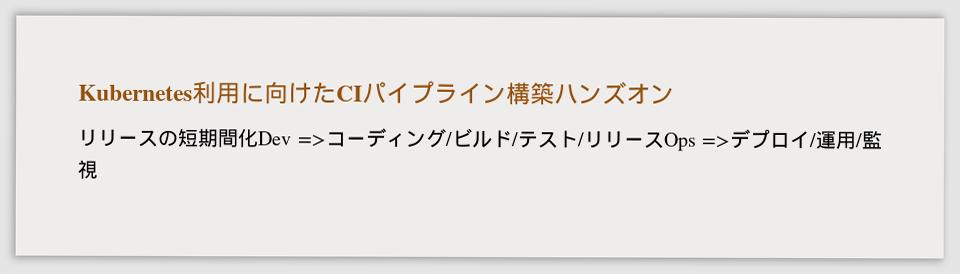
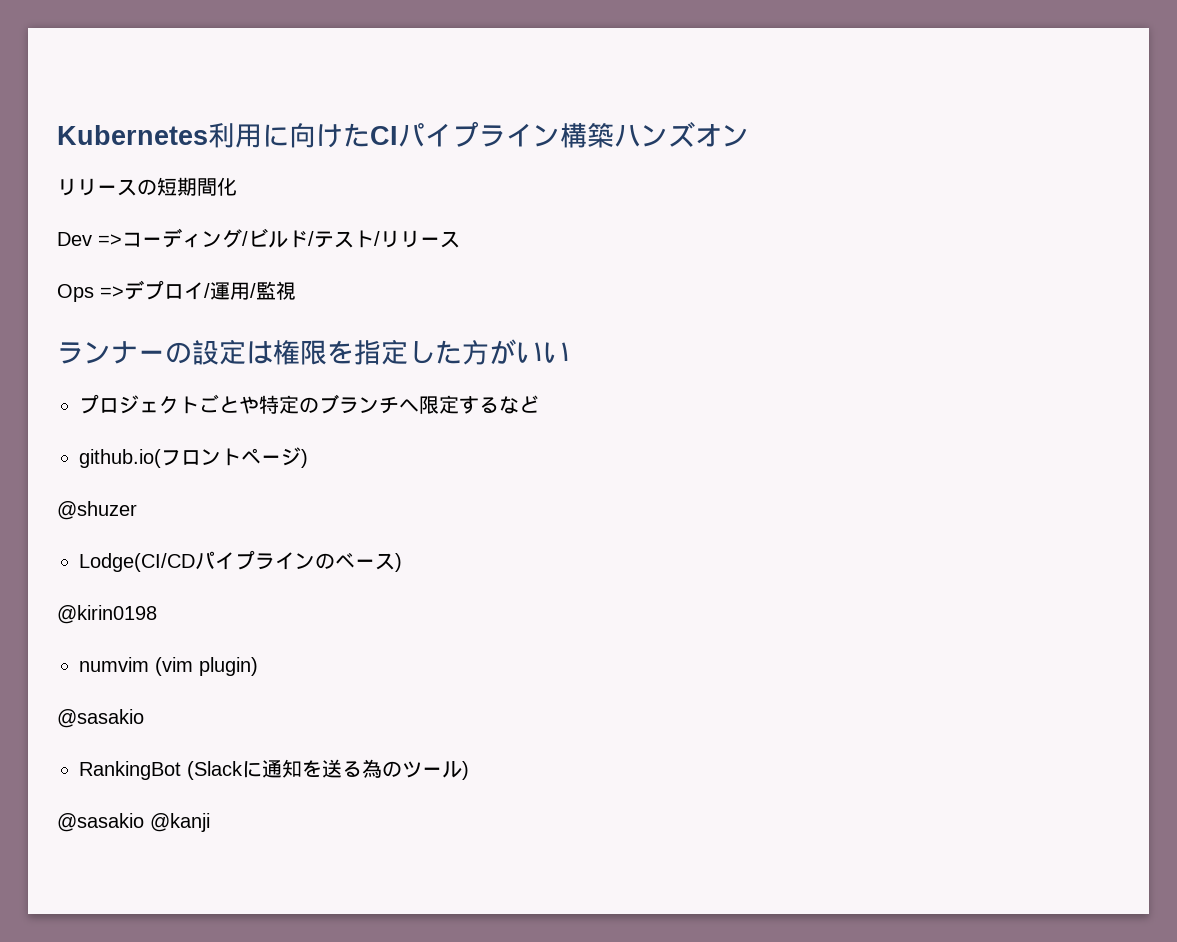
(259, 138) none -> (237, 186) //
(665, 140) none -> (460, 239) //
(98, 169) none -> [57,339,570,365] [79,394,539,414] [79,447,308,468] [57,501,137,520] [79,550,402,572] [57,605,157,624] [79,657,258,676] [57,709,144,728] [79,759,469,780] [57,813,210,832] // ランナーの設定は権限を指定した方がいい // プロジェクトごとや特定のブランチへ限定するなど // github.io(フロントページ) // @shuzer // Lodge(CI/CDパイプラインのベース) // @kirin0198 // numvim (vim plugin) // @sasakio // RankingBot (Slackに通知を送る為のツール) // @sasakio @kanji

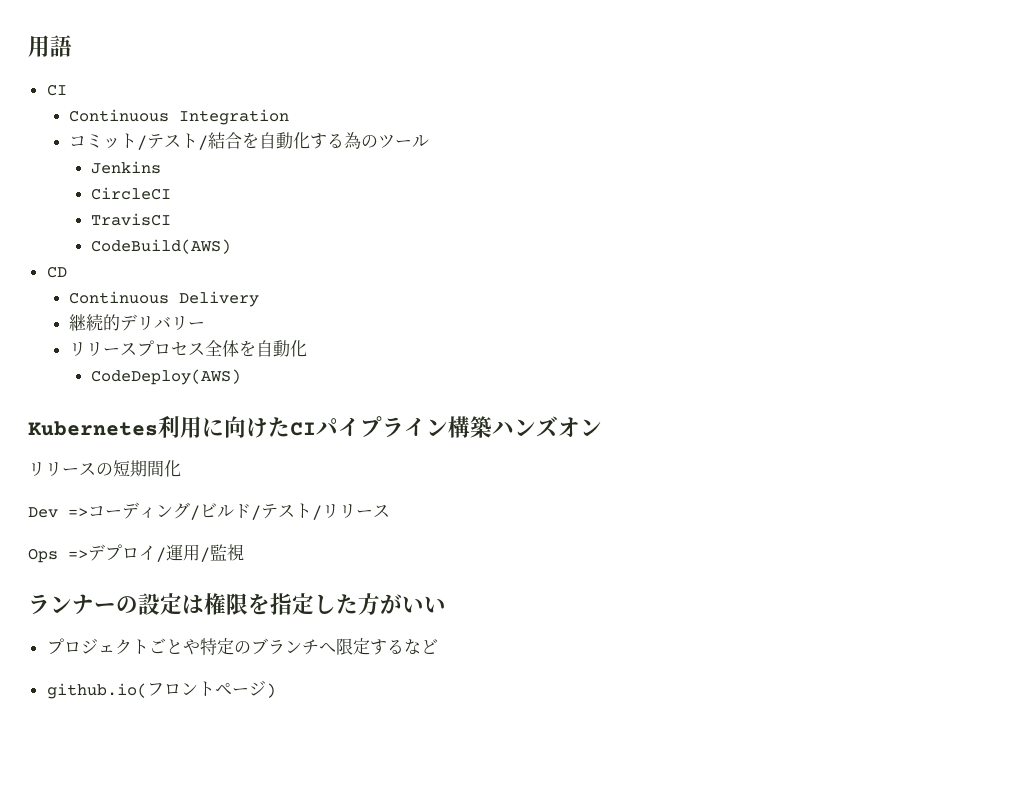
(57, 135) none -> [28,35,72,57] [46,84,67,96] [69,109,290,125] [69,132,430,150] [91,161,162,174] [91,187,172,200] [91,213,172,226] [91,239,232,254] [46,266,67,278] [69,291,260,307] [69,314,206,331] [69,340,308,357] [91,369,242,385] 用語 // CI // Continuous Integration // コミット/テスト/結合を自動化する為のツール // Jenkins // CircleCI // TravisCI // CodeBuild(AWS) // CD // Continuous Delivery // 継続的デリバリー // リリースプロセス全体を自動化 // CodeDeploy(AWS) //
[57,501,137,520] [79,550,402,572] [57,605,157,624] [79,657,258,676] [57,709,144,728] [79,759,469,780] [57,813,210,832] // @shuzer // Lodge(CI/CDパイプラインのベース) // @kirin0198 // numvim (vim plugin) // @sasakio // RankingBot (Slackに通知を送る為のツール) // @sasakio @kanji -> (276, 690) none

